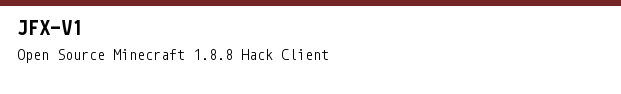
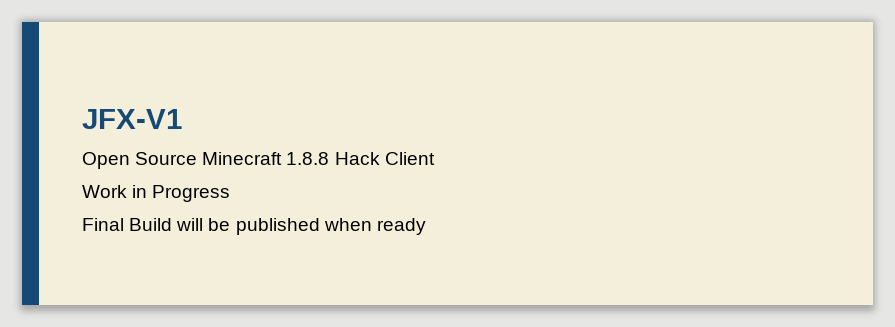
(329, 54) none -> [82,185,231,202] [82,218,426,235] // Work in Progress // Final Build will be published when ready

